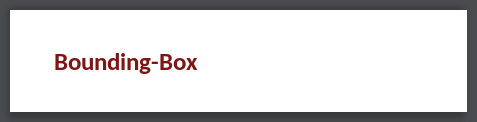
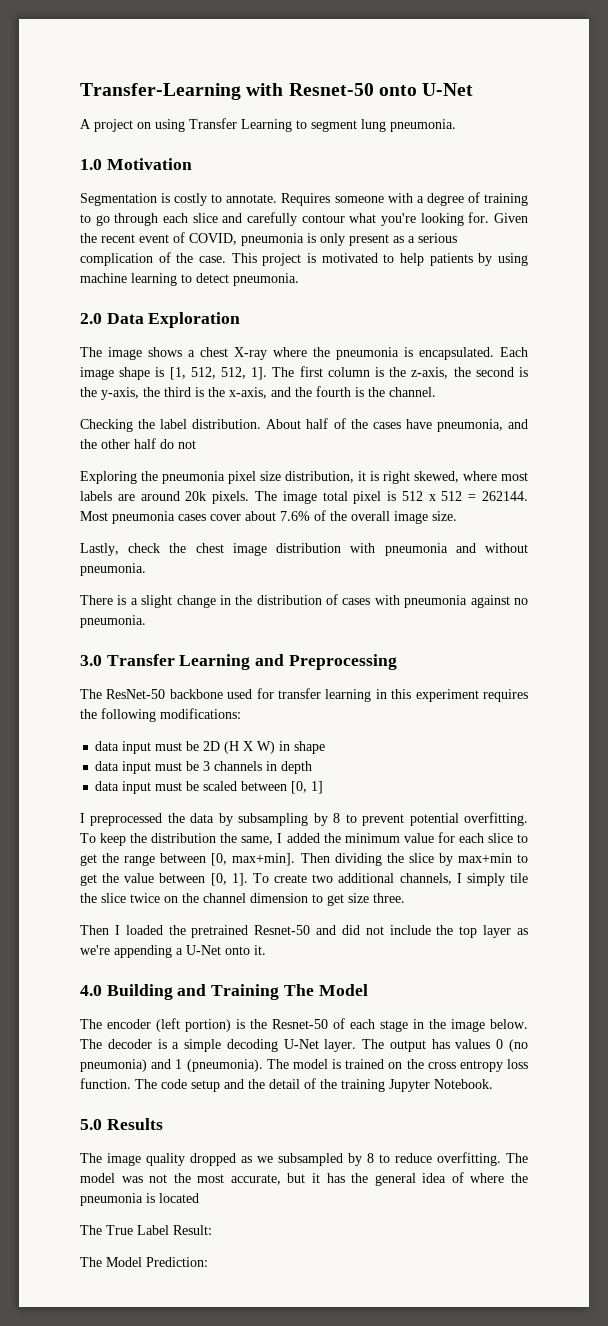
[54,53,198,74] Bounding-Box -> [80,83,474,100] [80,118,456,132] [80,158,192,170] [80,192,528,206] [80,212,528,226] [80,232,457,246] [80,252,528,266] [80,273,299,286] [80,312,241,328] [80,347,528,360] [80,366,528,380] [80,386,436,400] [80,418,528,432] [80,438,196,449] [80,471,528,484] [80,491,528,504] [80,510,457,524] [80,543,528,556] [80,563,146,576] [80,594,528,608] [80,615,146,628] [80,654,397,670] [80,688,528,702] [80,708,241,722] [95,741,326,754] [95,761,313,774] [95,781,324,794] [80,812,528,826] [80,832,528,846] [80,853,528,866] [80,873,528,886] [80,893,405,906] [80,925,529,938] [80,945,266,958] [80,984,368,1000] [80,1018,528,1032] [80,1039,528,1052] [80,1059,529,1072] [80,1078,493,1092] [80,1118,163,1130] [80,1152,528,1166] [80,1172,528,1186] [80,1193,199,1206] [80,1225,212,1235] [80,1257,208,1267] Transfer-Learning with Resnet-50 onto U-Net // A project on using Transfer Learning to segment lung pneumonia. // 1.0 Motivation // Segmentation is costly to annotate. Requires someone with a degree of training to go through each slice and carefully contour what you're looking for. Given the recent event of COVID, pneumonia is only present as a serious complication of the case. This project is motivated to help patients by using machine learning to detect pneumonia. // 2.0 Data Exploration // The image shows a chest X-ray where the pneumonia is encapsulated. Each image shape is [1, 512, 512, 1]. The first column is the z-axis, the second is the y-axis, the third is the x-axis, and the fourth is the channel. // Checking the label distribution. About half of the cases have pneumonia, and the other half do not // Exploring the pneumonia pixel size distribution, it is right skewed, where most labels are around 20k pixels. The image total pixel is 512 x 512 = 262144. Most pneumonia cases cover about 7.6% of the overall image size. // Lastly, check the chest image distribution with pneumonia and without pneumonia. // There is a slight change in the distribution of cases with pneumonia against no pneumonia. // 3.0 Transfer Learning and Preprocessing // The ResNet-50 backbone used for transfer learning in this experiment requires the following modifications: // data input must be 2D (H X W) in shape // data input must be 3 channels in depth // data input must be scaled between [0, 1] // I preprocessed the data by subsampling by 8 to prevent potential overfitting. To keep the distribution the same, I added the minimum value for each slice to get the range between [0, max+min]. Then dividing the slice by max+min to get the value between [0, 1]. To create two additional channels, I simply tile the slice twice on the channel dimension to get size three. // Then I loaded the pretrained Resnet-50 and did not include the top layer as we're appending a U-Net onto it. // 4.0 Building and Training The Model // The encoder (left portion) is the Resnet-50 of each stage in the image below. The decoder is a simple decoding U-Net layer. The output has values 0 (no pneumonia) and 1 (pneumonia). The model is trained on the cross entropy loss function. The code setup and the detail of the training Jupyter Notebook. // 5.0 Results // The image quality dropped as we subsampled by 8 to reduce overfitting. The model was not the most accurate, but it has the general idea of where the pneumonia is located // The True Label Result: // The Model Prediction:

